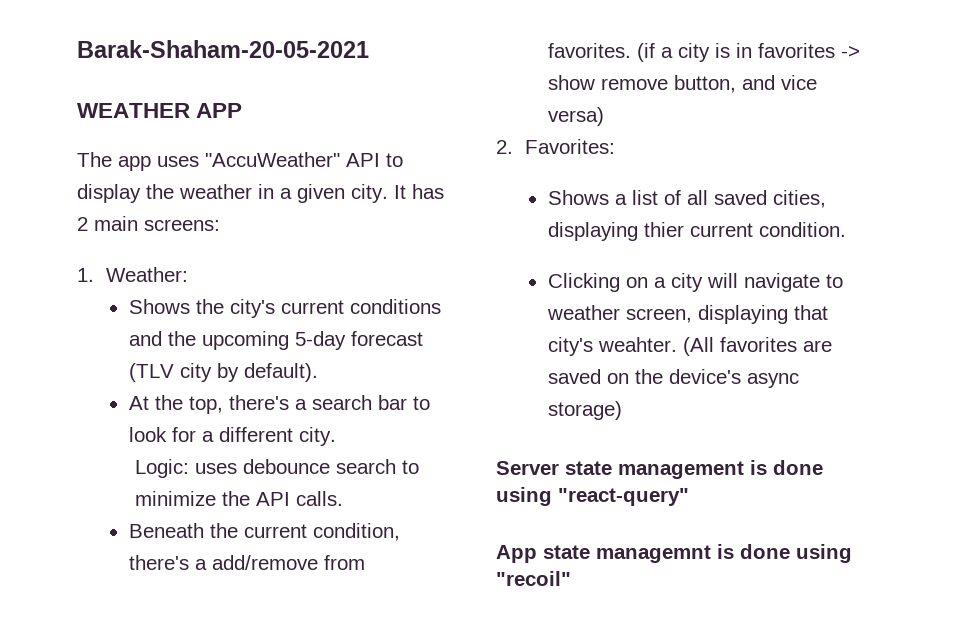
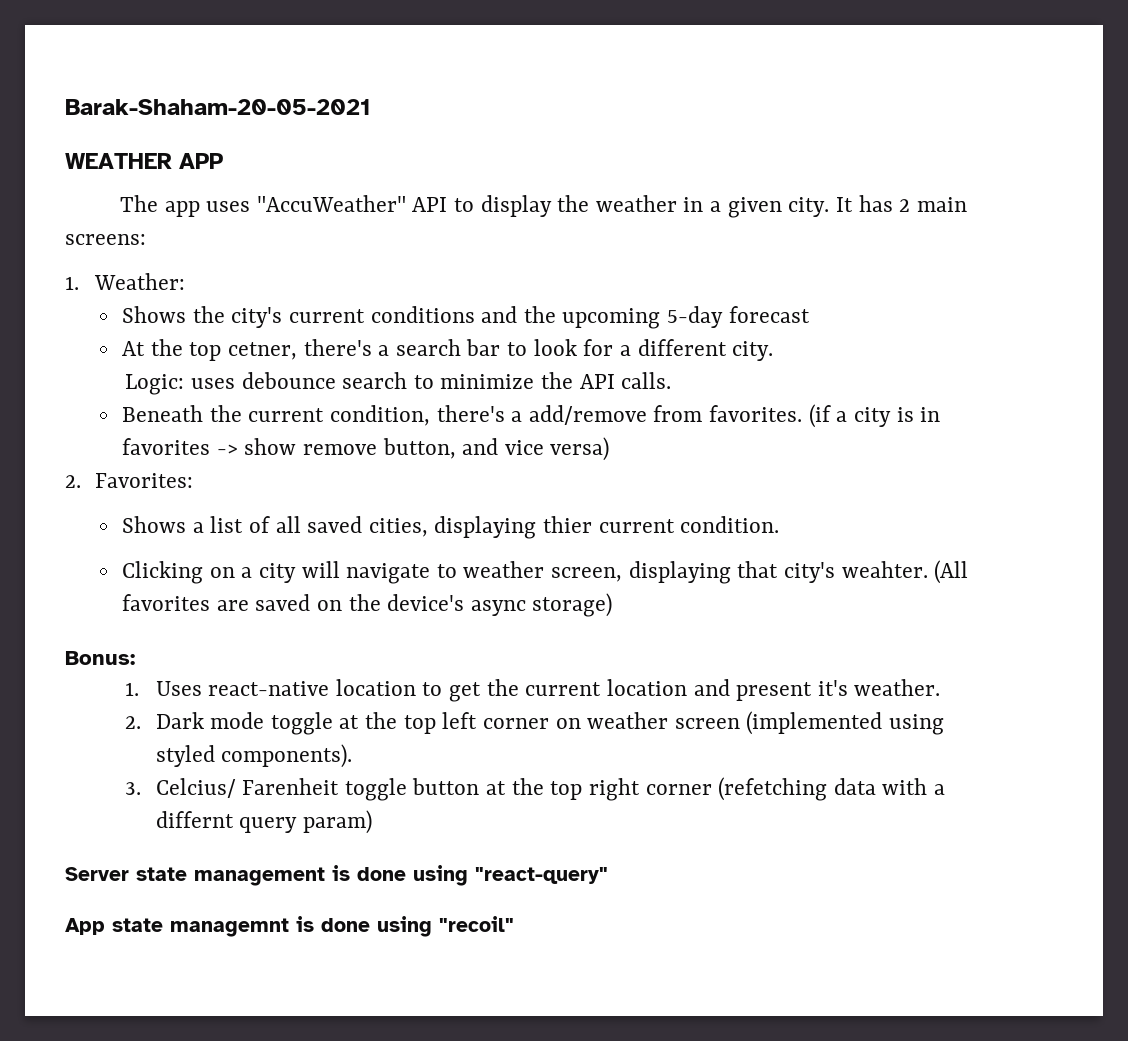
[128,363,318,382] (TLV city by default). -> (810, 314) none
[188,396,223,414] top, -> [189,342,297,361] top cetner,
(622, 410) none -> [65,651,135,665] [125,679,941,702] [125,711,944,735] [155,744,353,768] [125,777,945,801] [155,810,372,834] // Bonus: // 1. Uses react-native location to get the current location and present it's weather. // 2. Dark mode toggle at the top left corner on weather screen (implemented using styled components). // 3. Celcius/ Farenheit toggle button at the top right corner (refetching data with a differnt query param)

